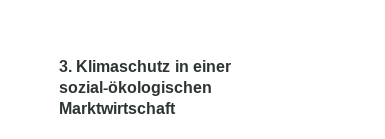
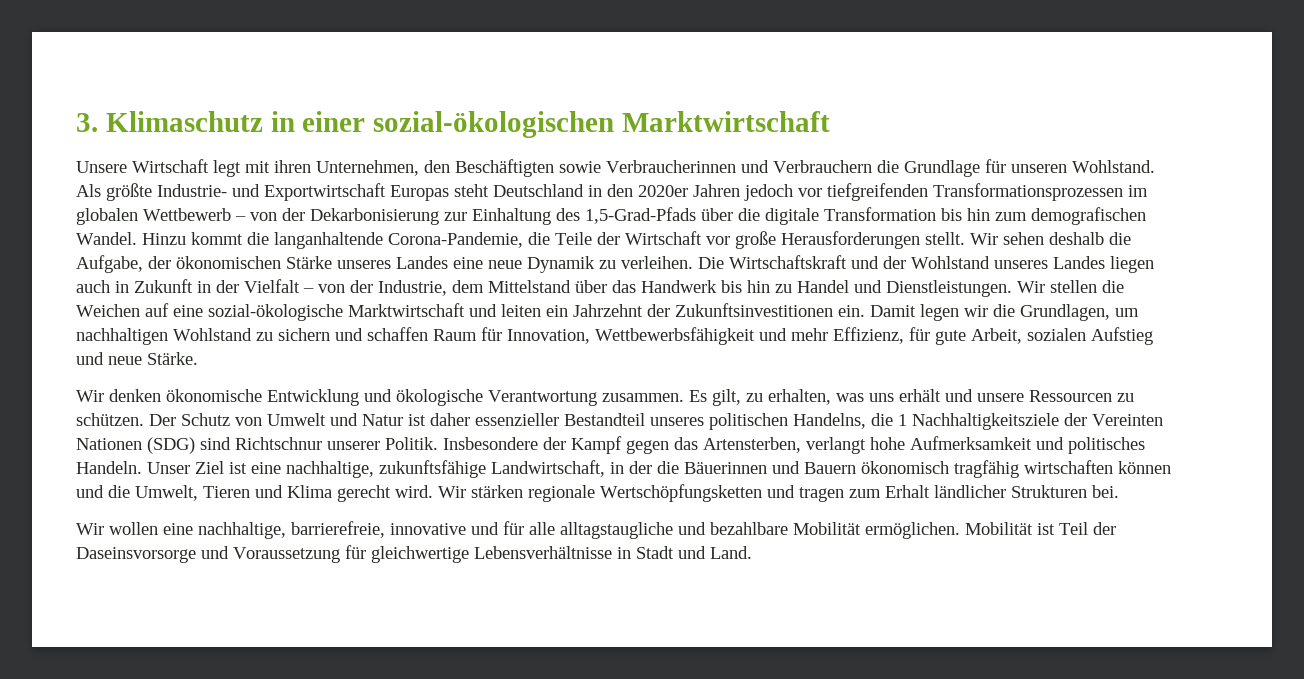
(176, 108) none -> [76,159,1155,177] [76,183,1148,201] [76,207,1146,225] [76,231,1131,249] [76,255,1154,273] [76,279,1124,297] [76,303,1139,321] [76,327,1153,345] [76,352,198,365] [76,389,1134,406] [76,413,1163,430] [76,436,1145,454] [76,460,1171,478] [76,484,1119,502] [76,521,1116,539] [76,545,752,563] // Unsere Wirtschaft legt mit ihren Unternehmen, den Beschäftigten sowie Verbraucherinnen und Verbrauchern die Grundlage für unseren Wohlstand. Als größte Industrie- und Exportwirtschaft Europas steht Deutschland in den 2020er Jahren jedoch vor tiefgreifenden Transformationsprozessen im globalen Wettbewerb – von der Dekarbonisierung zur Einhaltung des 1,5-Grad-Pfads über die digitale Transformation bis hin zum demografischen Wandel. Hinzu kommt die langanhaltende Corona-Pandemie, die Teile der Wirtschaft vor große Herausforderungen stellt. Wir sehen deshalb die Aufgabe, der ökonomischen Stärke unseres Landes eine neue Dynamik zu verleihen. Die Wirtschaftskraft und der Wohlstand unseres Landes liegen auch in Zukunft in der Vielfalt – von der Industrie, dem Mittelstand über das Handwerk bis hin zu Handel und Dienstleistungen. Wir stellen die Weichen auf eine sozial-ökologische Marktwirtschaft und leiten ein Jahrzehnt der Zukunftsinvestitionen ein. Damit legen wir die Grundlagen, um nachhaltigen Wohlstand zu sichern und schaffen Raum für Innovation, Wettbewerbsfähigkeit und mehr Effizienz, für gute Arbeit, sozialen Aufstieg und neue Stärke. // Wir denken ökonomische Entwicklung und ökologische Verantwortung zusammen. Es gilt, zu erhalten, was uns erhält und unsere Ressourcen zu schützen. Der Schutz von Umwelt und Natur ist daher essenzieller Bestandteil unseres politischen Handelns, die 1 Nachhaltigkeitsziele der Vereinten Nationen (SDG) sind Richtschnur unserer Politik. Insbesondere der Kampf gegen das Artensterben, verlangt hohe Aufmerksamkeit und politisches Handeln. Unser Ziel ist eine nachhaltige, zukunftsfähige Landwirtschaft, in der die Bäuerinnen und Bauern ökonomisch tragfähig wirtschaften können und die Umwelt, Tieren und Klima gerecht wird. Wir stärken regionale Wertschöpfungsketten und tragen zum Erhalt ländlicher Strukturen bei. // Wir wollen eine nachhaltige, barrierefreie, innovative und für alle alltagstaugliche und bezahlbare Mobilität ermöglichen. Mobilität ist Teil der Daseinsvorsorge und Voraussetzung für gleichwertige Lebensverhältnisse in Stadt und Land.

